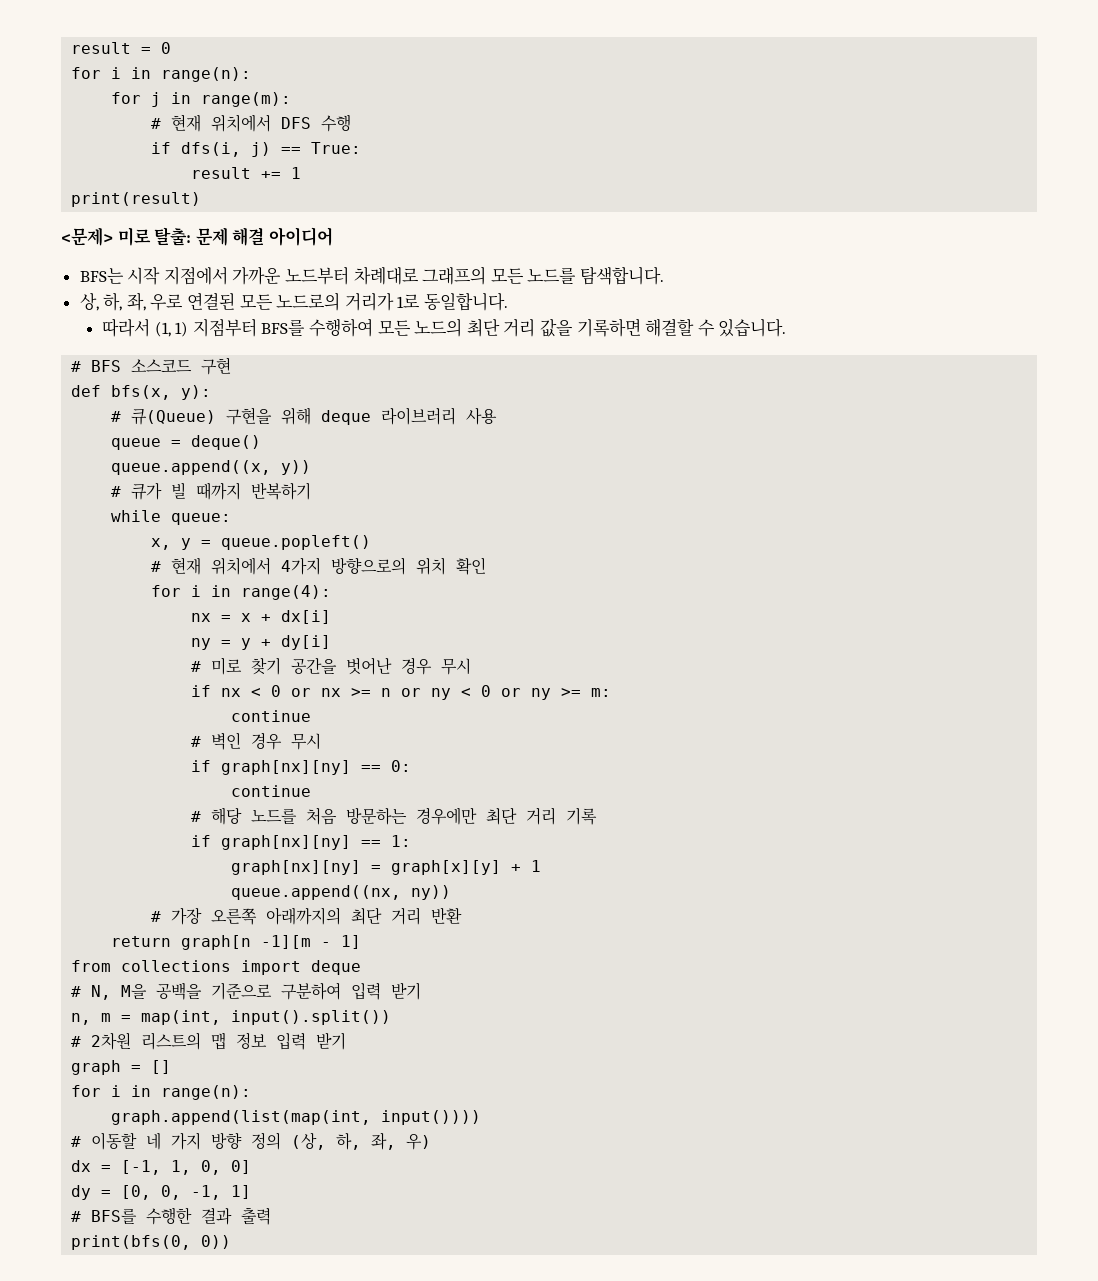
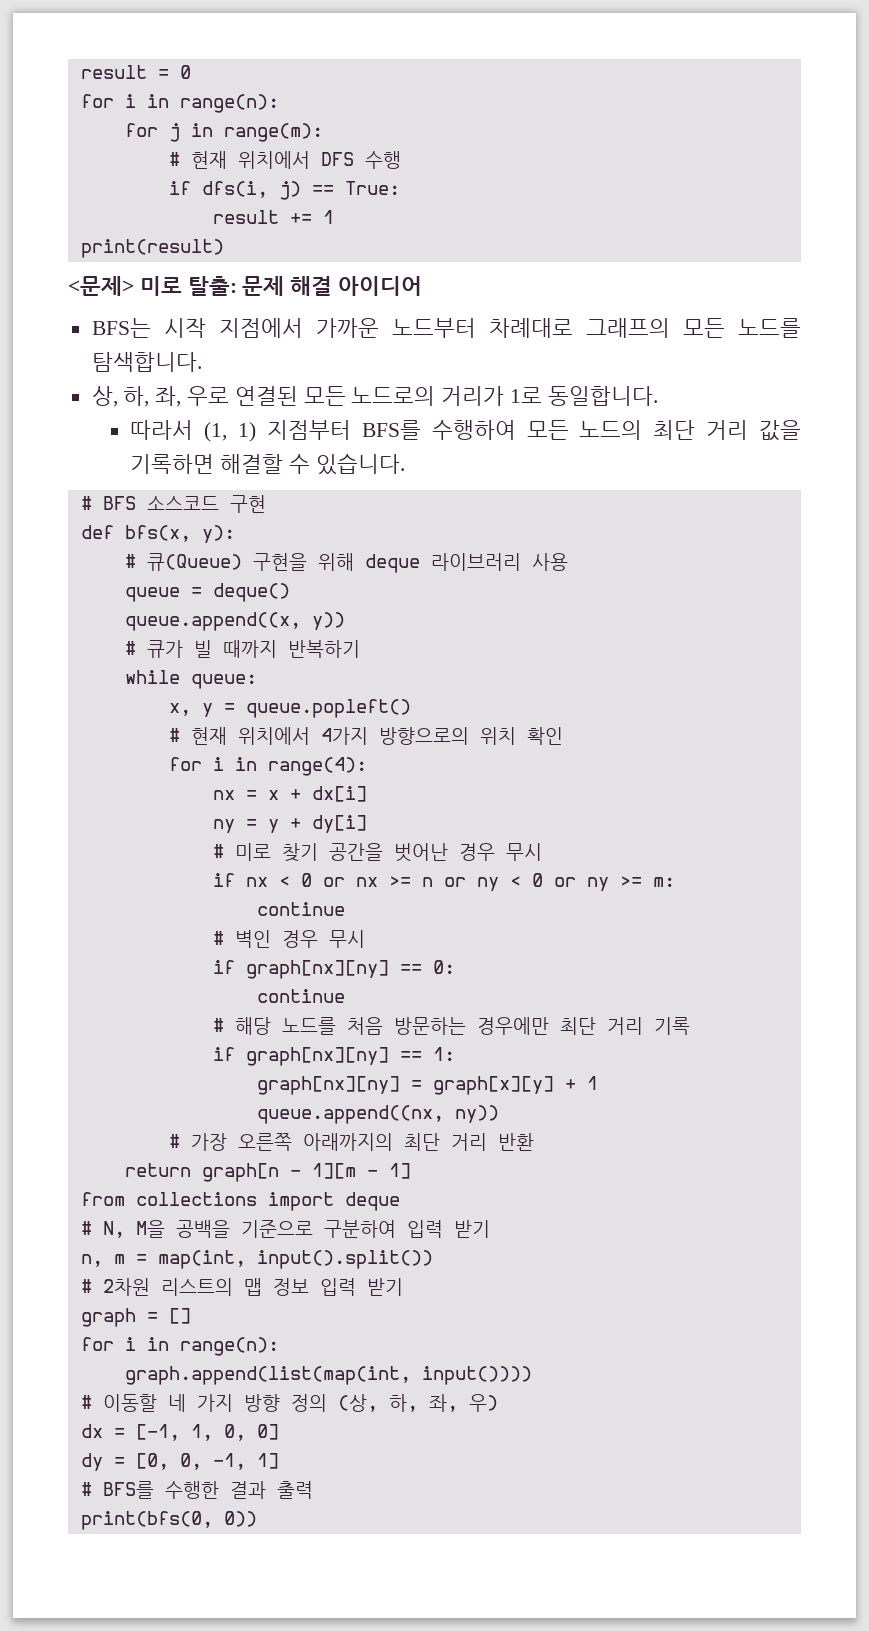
[261,935,312,949] -1][m -> [289,1163,356,1179] - 1][m

